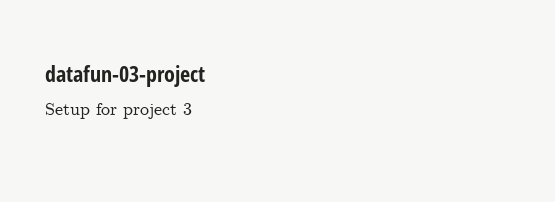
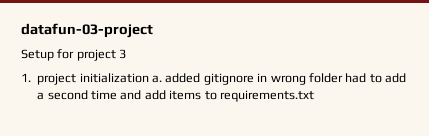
(192, 109) none -> [21,73,406,85] [37,90,314,102] // 1. project initialization a. added gitignore in wrong folder had to add a second time and add items to requirements.txt

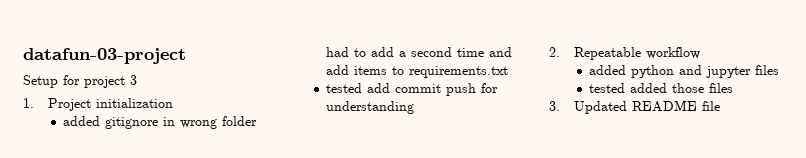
[37,73,77,85] project -> [47,98,91,111] Project
[152,75,162,83] a. -> (173, 103) //
(314, 96) none -> [326,83,499,96] [326,101,415,114] [549,47,700,60] [589,65,780,78] [589,83,734,93] [549,100,720,114] // tested add commit push for understanding // 2. Repeatable workflow // added python and jupyter files // tested added those files // 3. Updated README file

